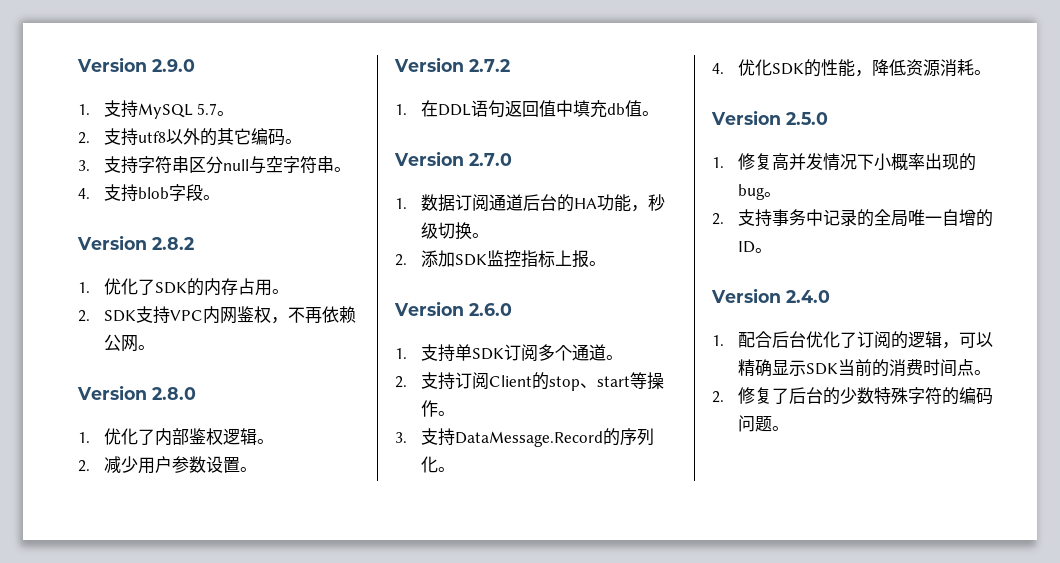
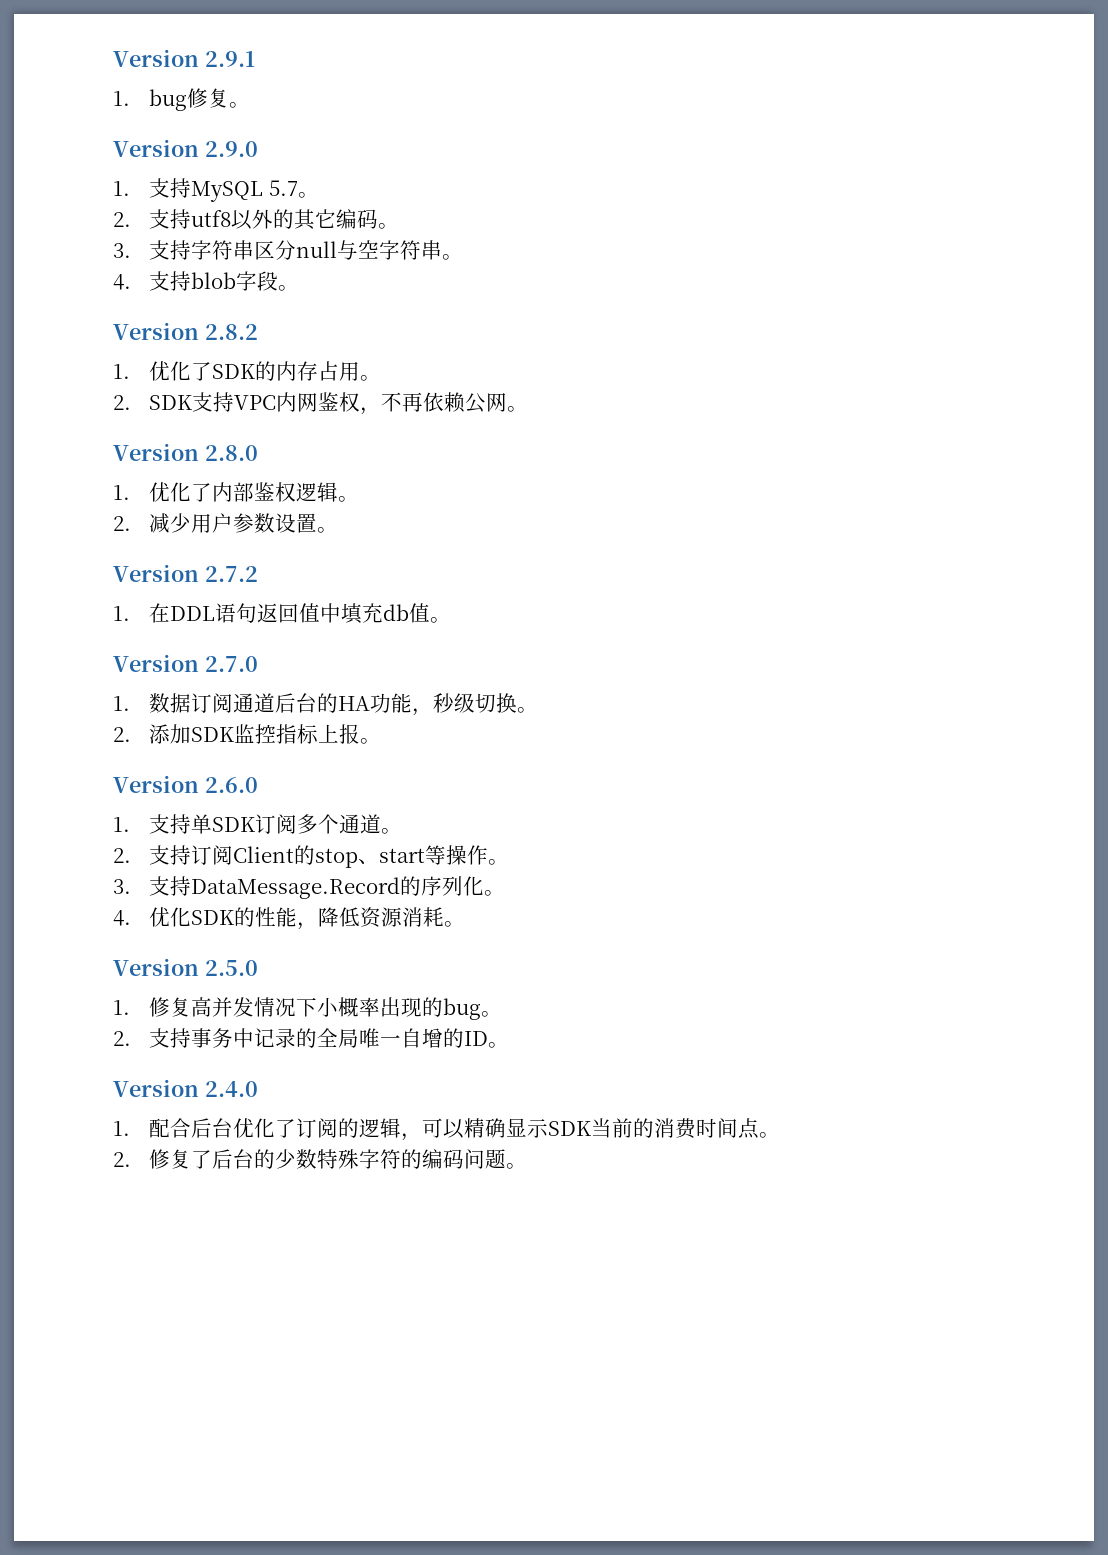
[77,57,147,72] Version -> [113,49,255,67] [113,88,251,111] [113,139,199,157] Version 2.9.1 // 1. bug修复。 // Version

